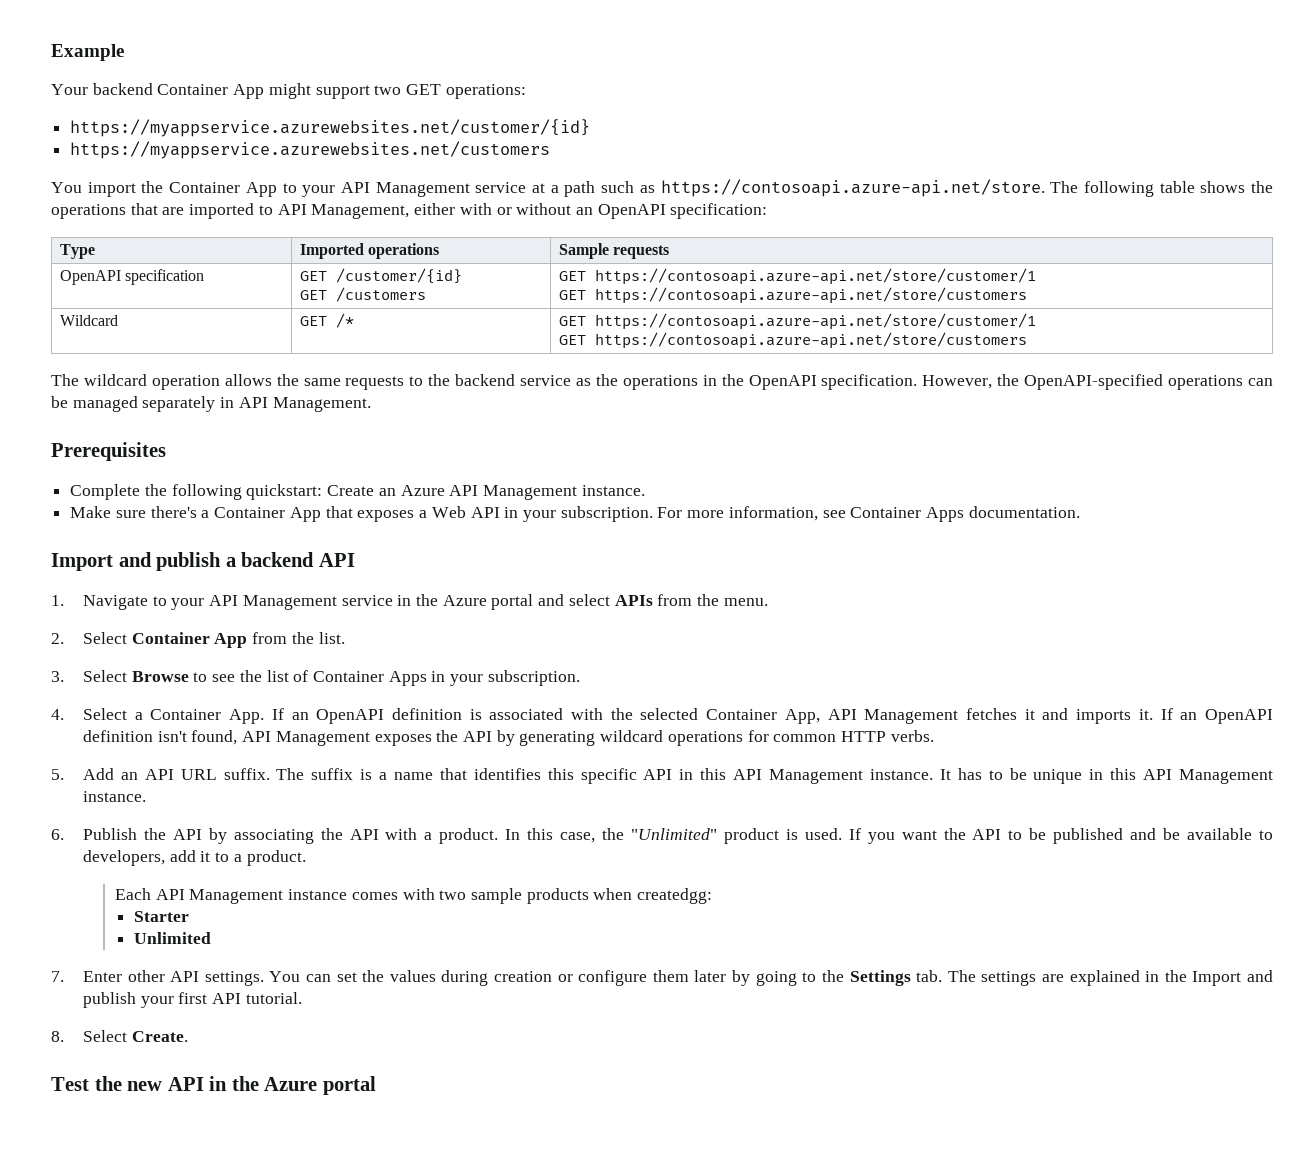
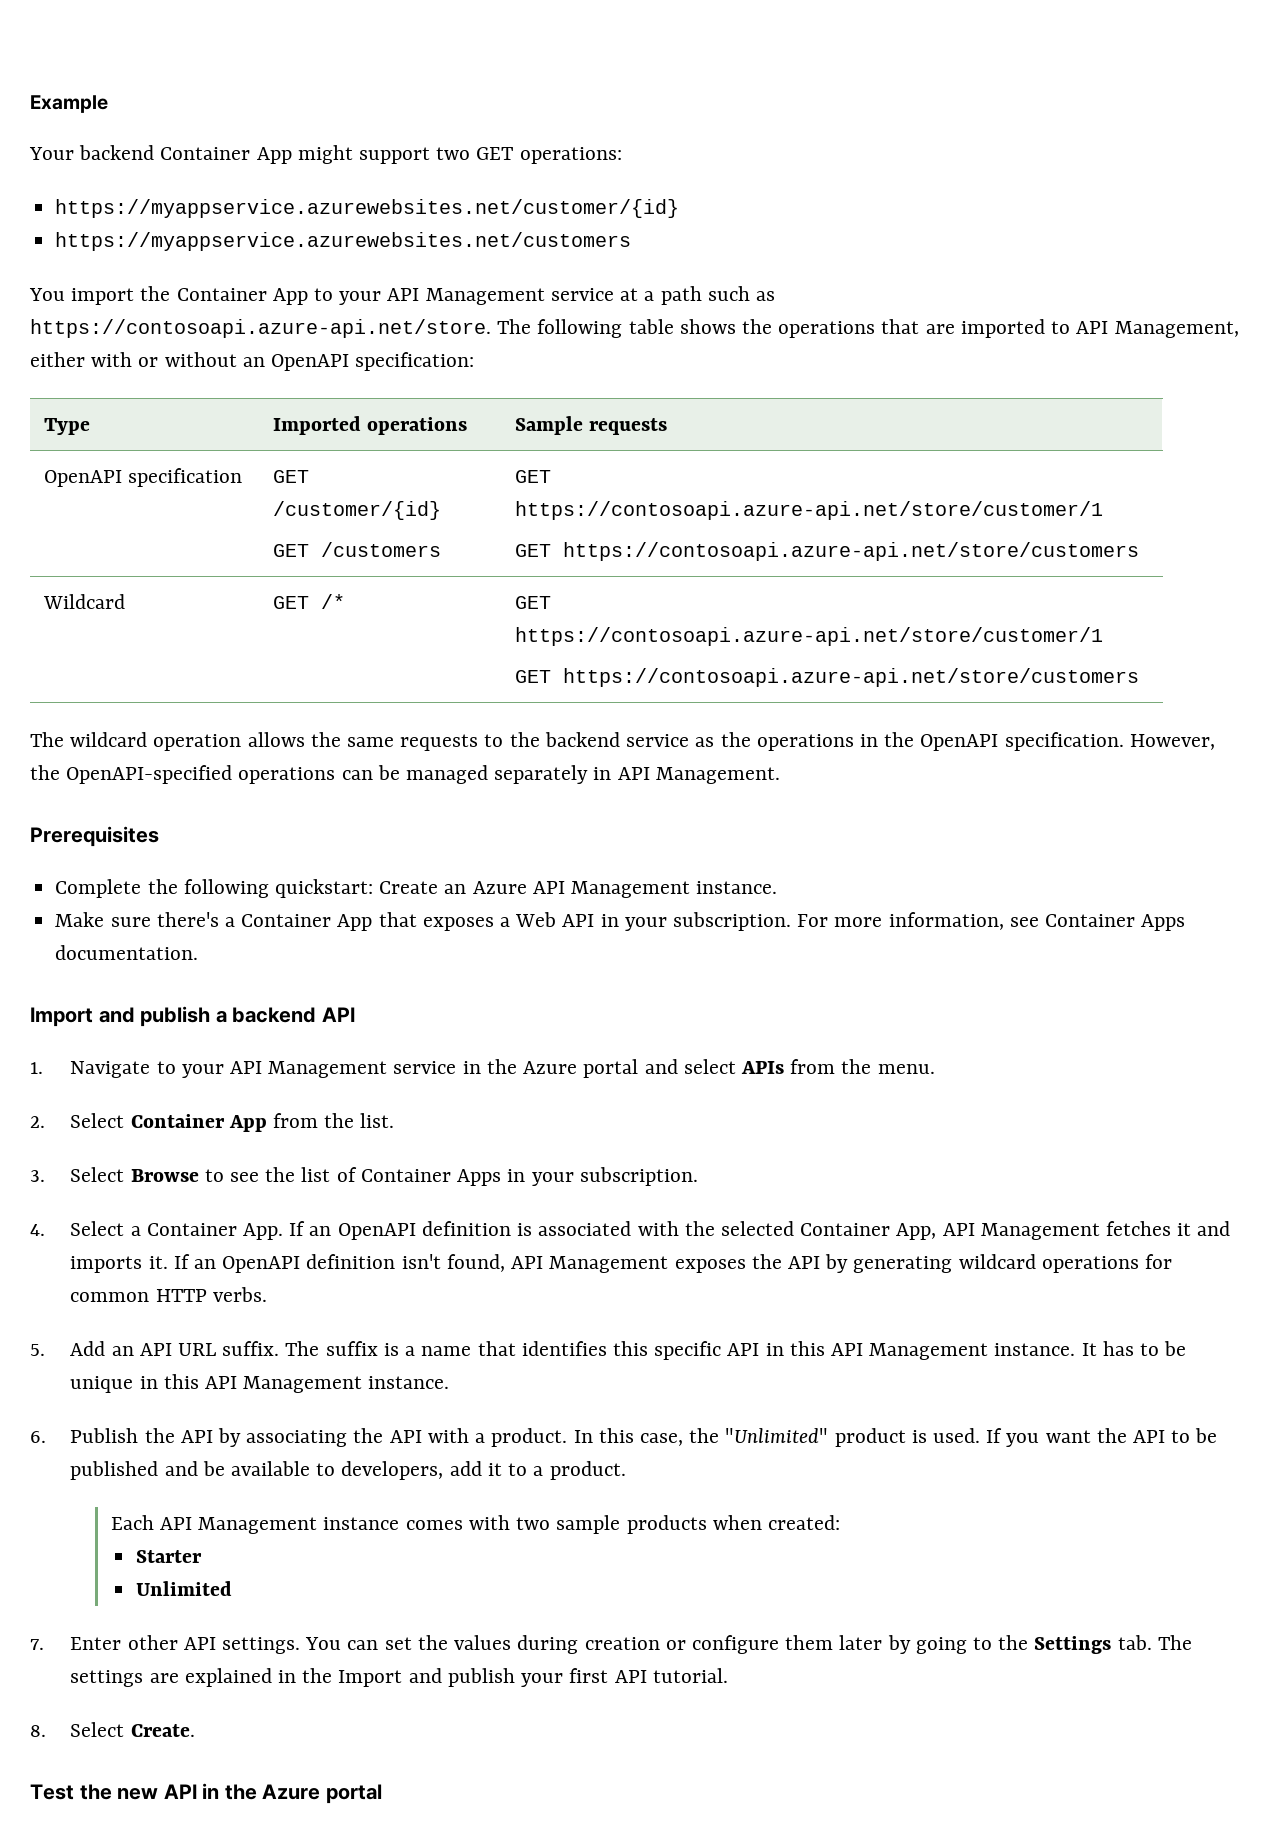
[637,888,713,904] createdgg: -> [767,1515,840,1530] created:

